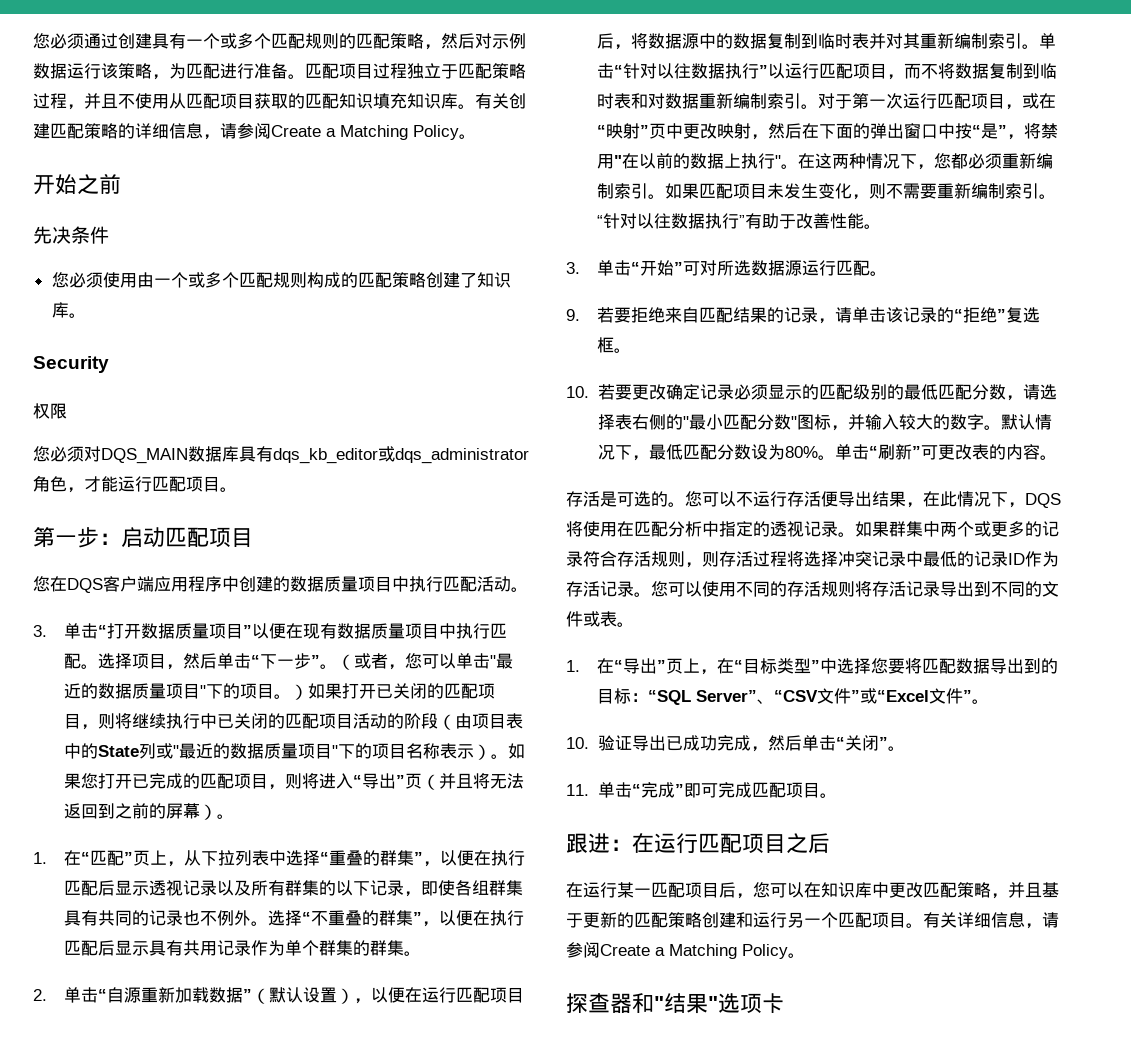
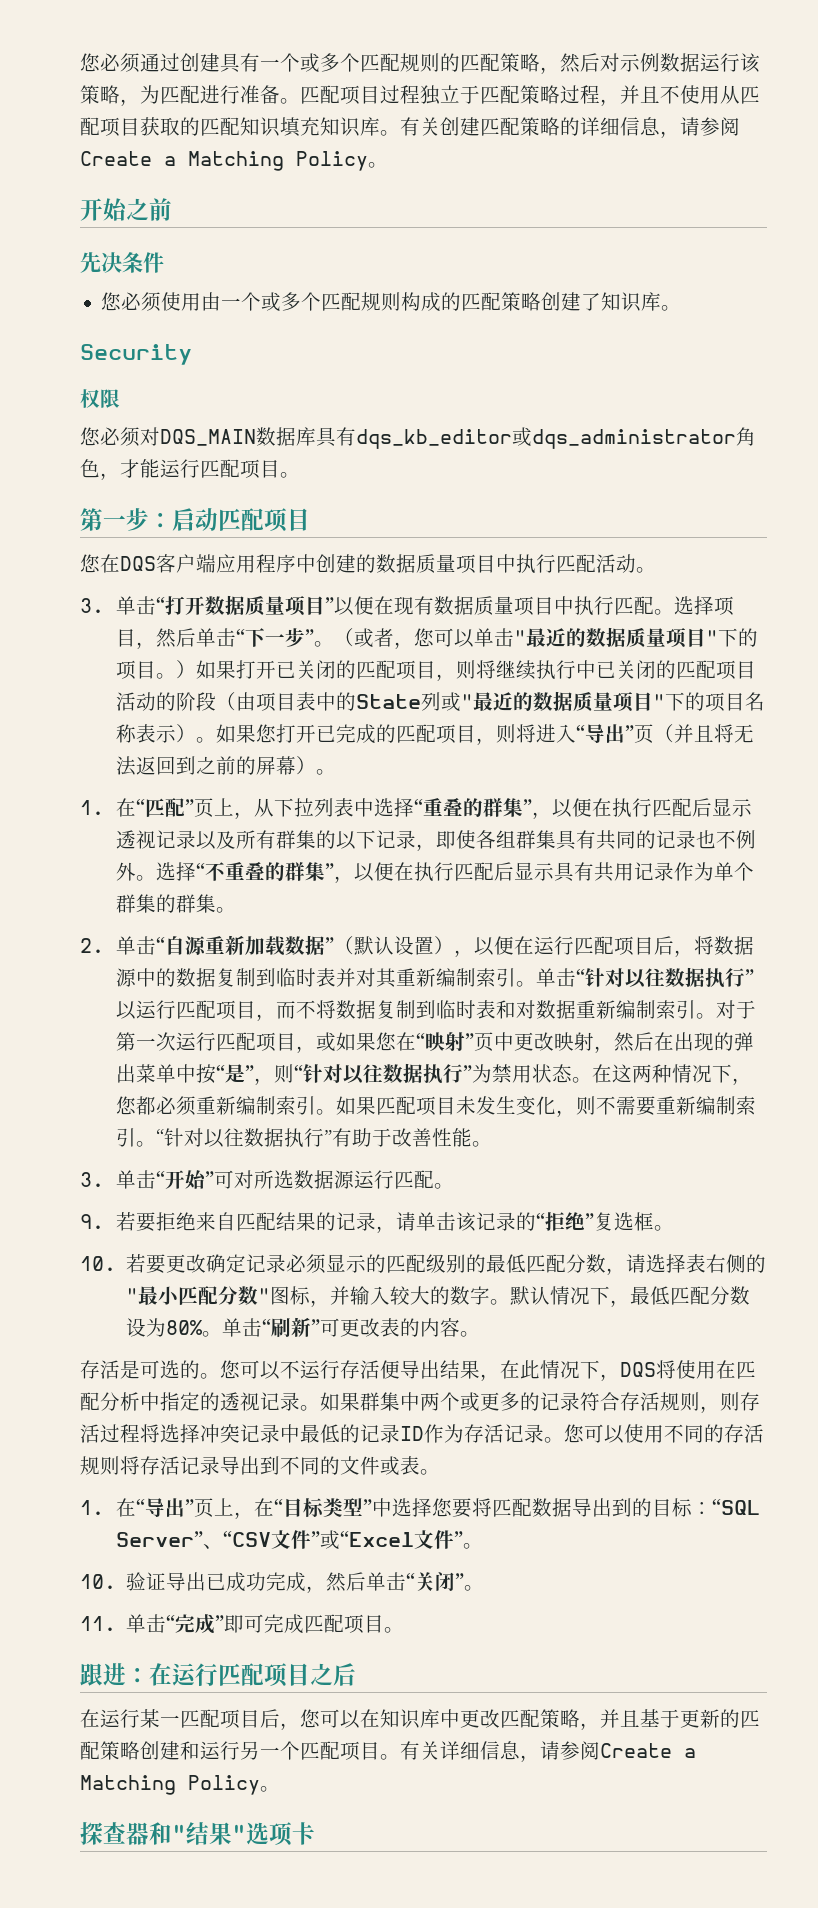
(1040, 101) none -> [336,1032,397,1051] 如果您
[819,123,939,139] 下面的弹出窗口 -> [674,1032,755,1051] [116,1064,177,1083] 出现的弹出菜单
[1024,123,1059,139] [597,153,782,169] 将禁用"在以前的数据上执行" -> [274,1063,573,1084] 则“针对以往数据执行”为禁用状态

